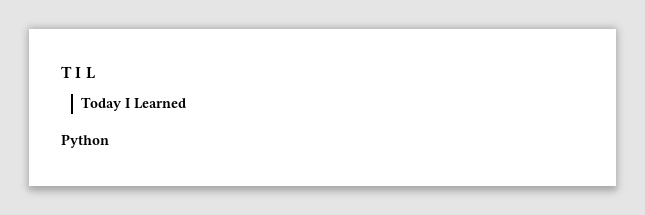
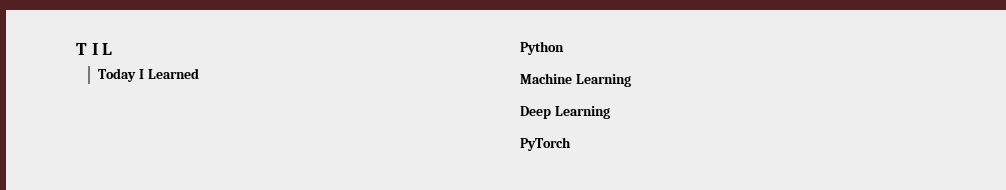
(109, 141) none -> [520,73,631,87] [520,106,610,119] [520,137,571,151] // Machine Learning // Deep Learning // PyTorch

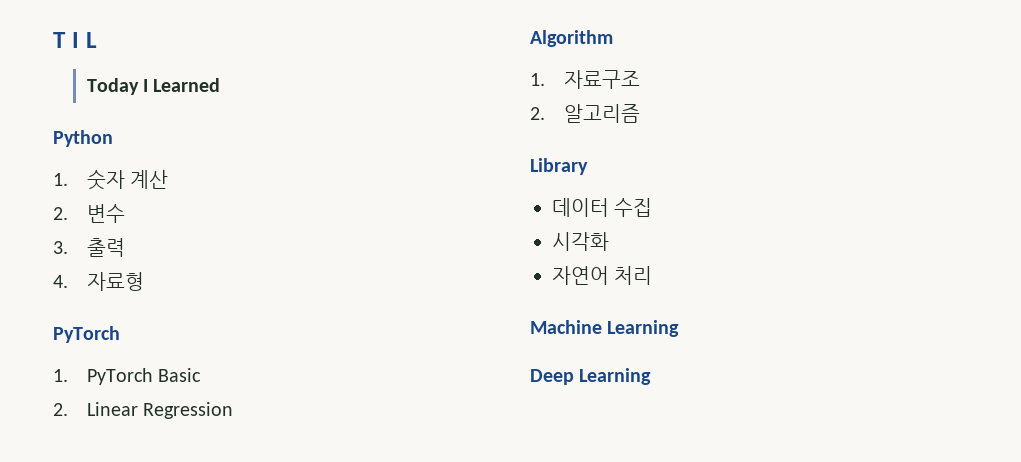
(564, 48) none -> [53,169,168,190] [53,204,125,223] [53,238,125,257] [53,272,144,291] [53,326,120,343] [53,368,201,385] [53,402,233,419] [530,30,613,47] [530,70,640,89] [530,104,640,123] [530,158,588,175] [552,198,653,217] [552,232,609,251] [552,266,653,285] // 1. 숫자 계산 // 2. 변수 // 3. 출력 // 4. 자료형 // PyTorch // 1. PyTorch Basic // 2. Linear Regression // Algorithm // 1. 자료구조 // 2. 알고리즘 // Library // 데이터 수집 // 시각화 // 자연어 처리
[520,137,571,151] // PyTorch -> (652, 376) none

